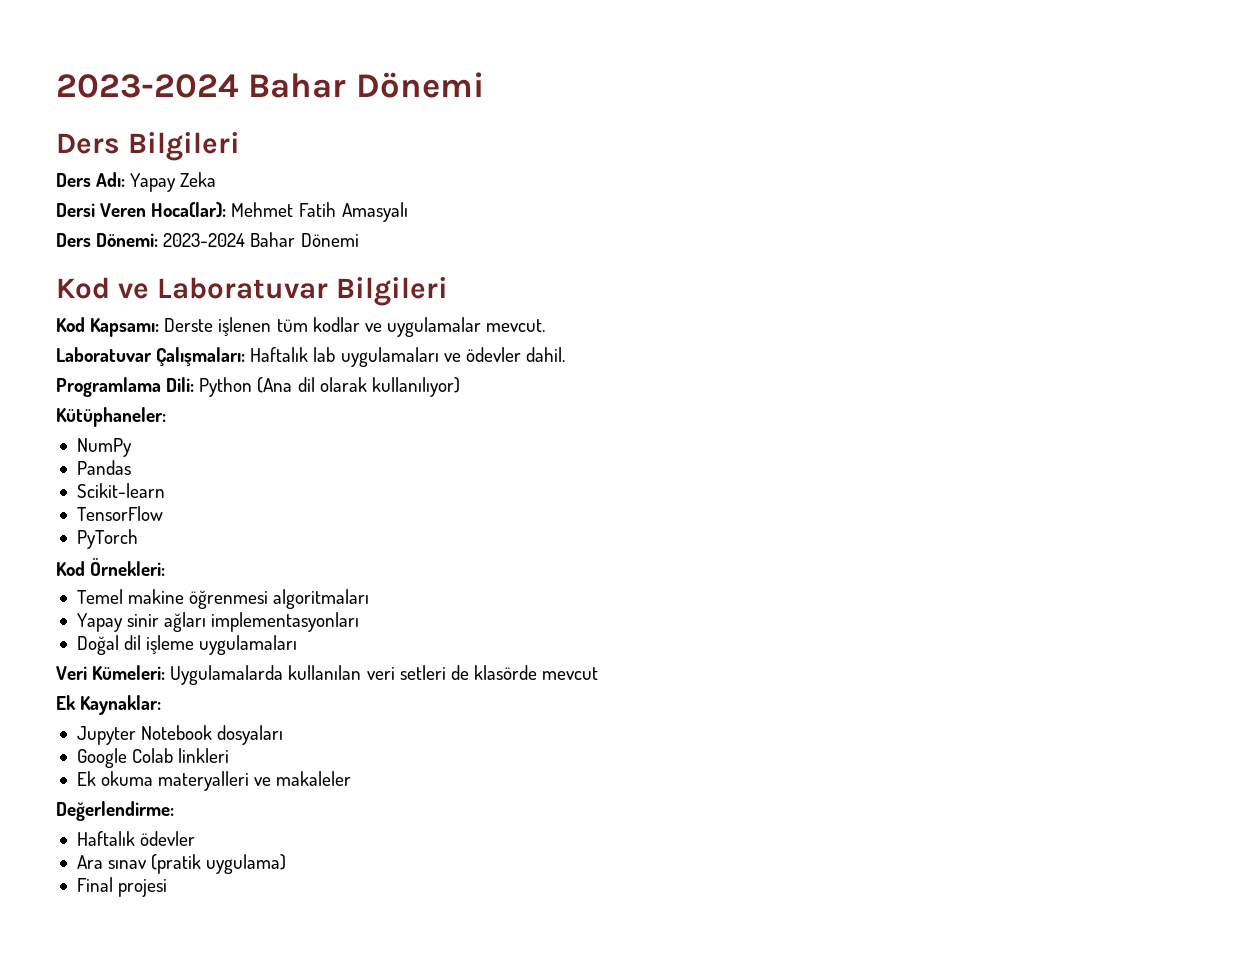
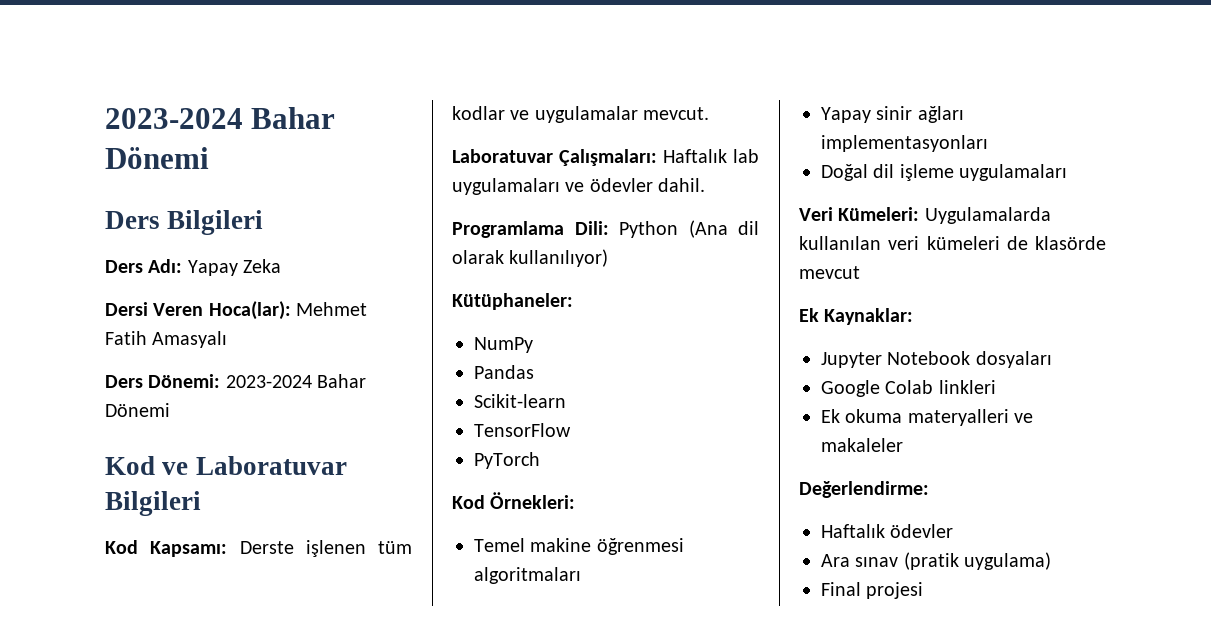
[399,665,446,680] setleri -> [926,236,1000,250] kümeleri

